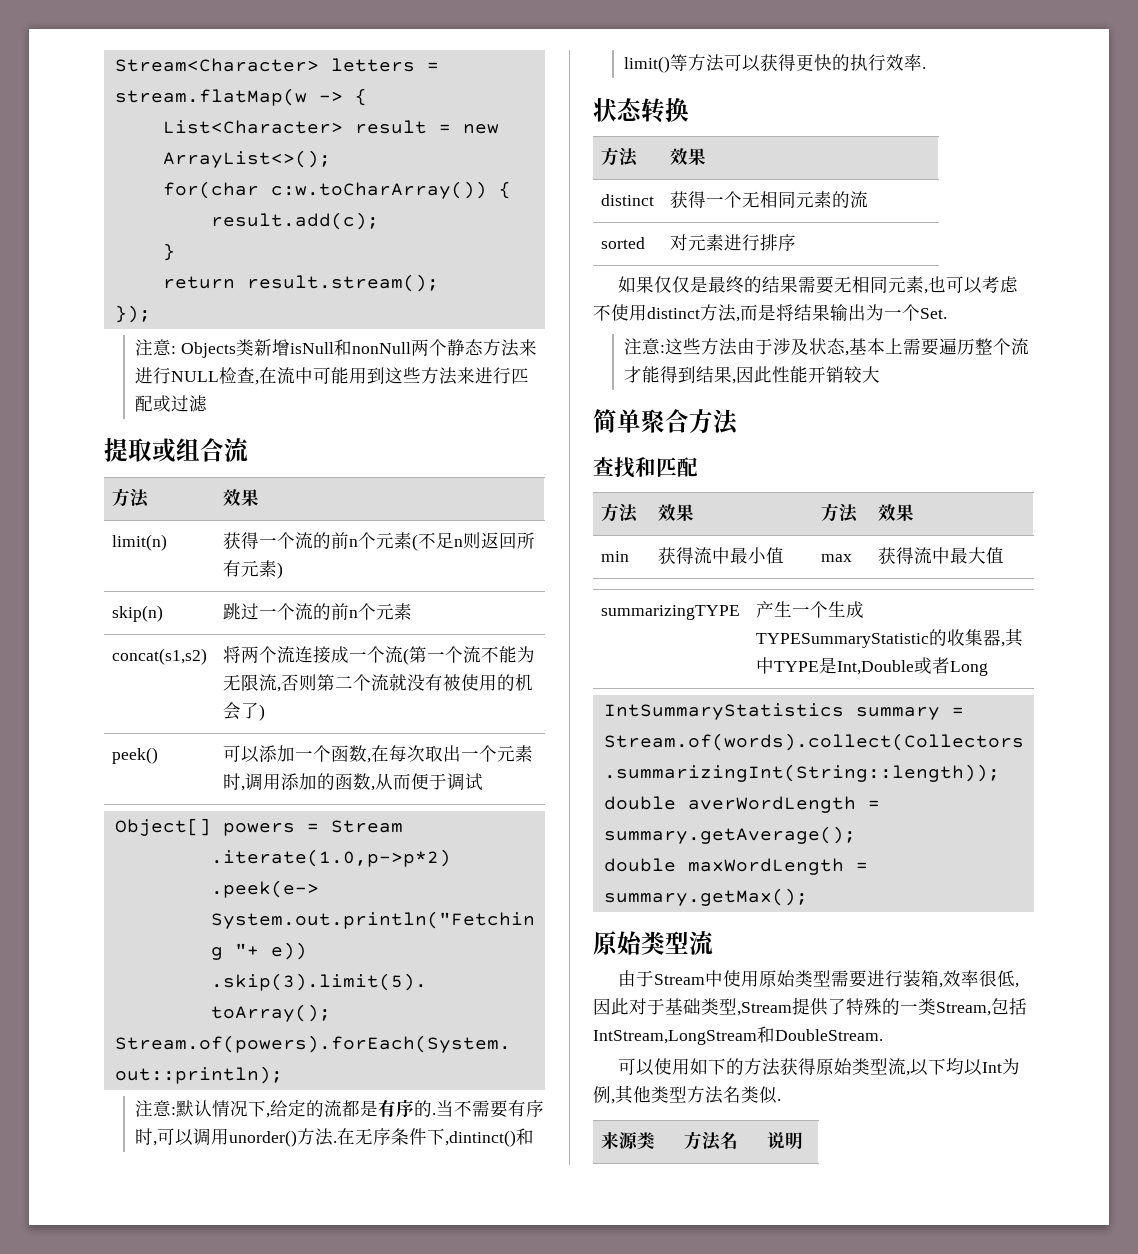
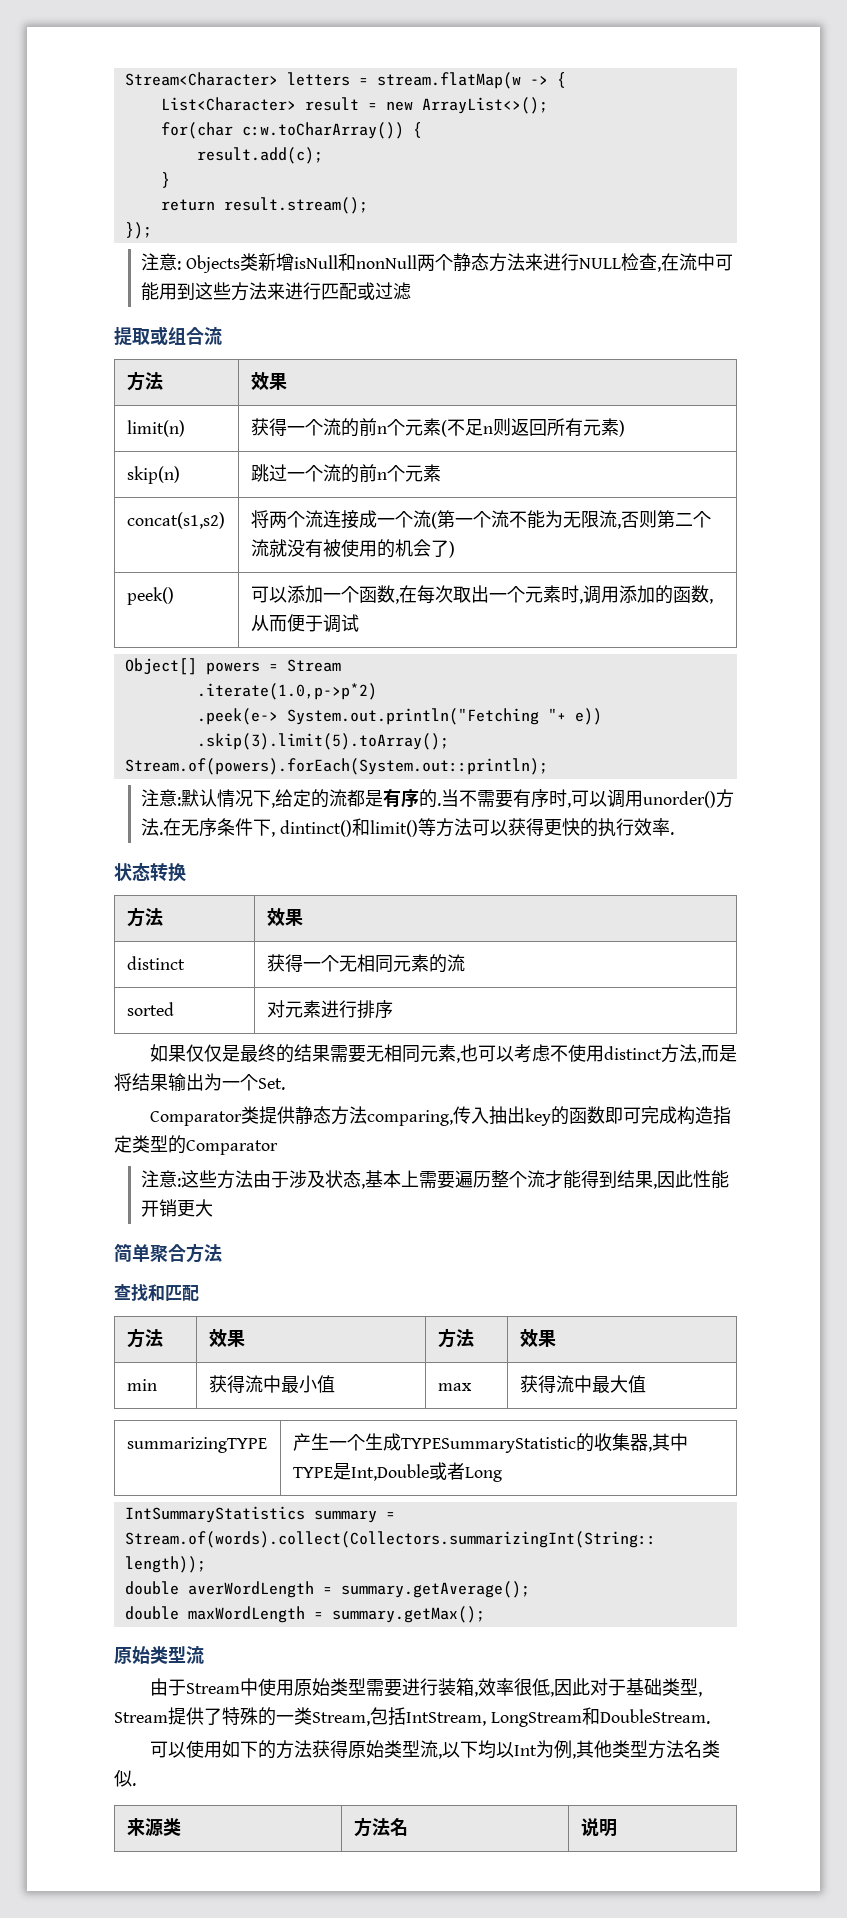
[444,1130,516,1147] ,dintinct() -> [270,820,352,837] , dintinct()
(947, 313) none -> [149,1106,731,1126] [114,1135,278,1155] // Comparator类提供静态方法comparing,传入抽出key的函数即可完成构造指定类型的Comparator
[843,366,862,383] 较 -> [176,1200,195,1217] 更
[737,1002,792,1016] ,Stream -> [697,1691,702,1697] [114,1712,168,1723] , Stream
[593,1030,757,1045] IntStream,LongStream -> [406,1712,582,1727] IntStream, LongStream

